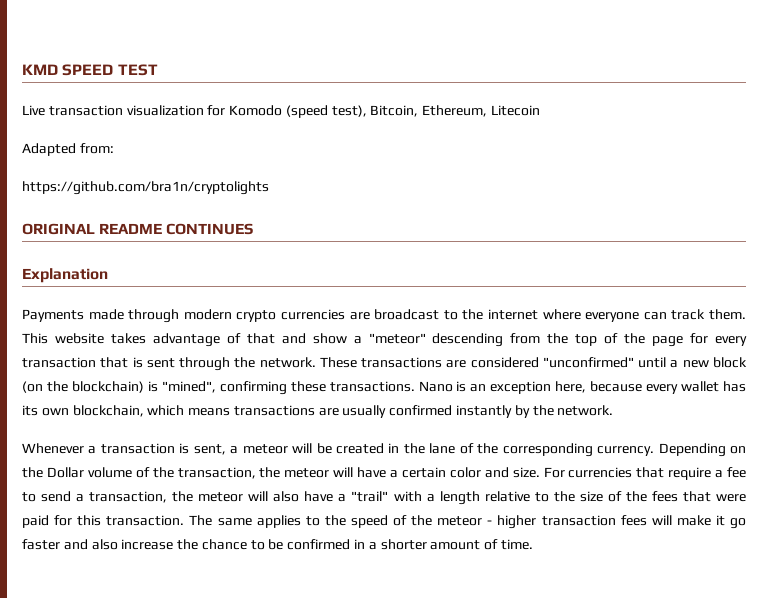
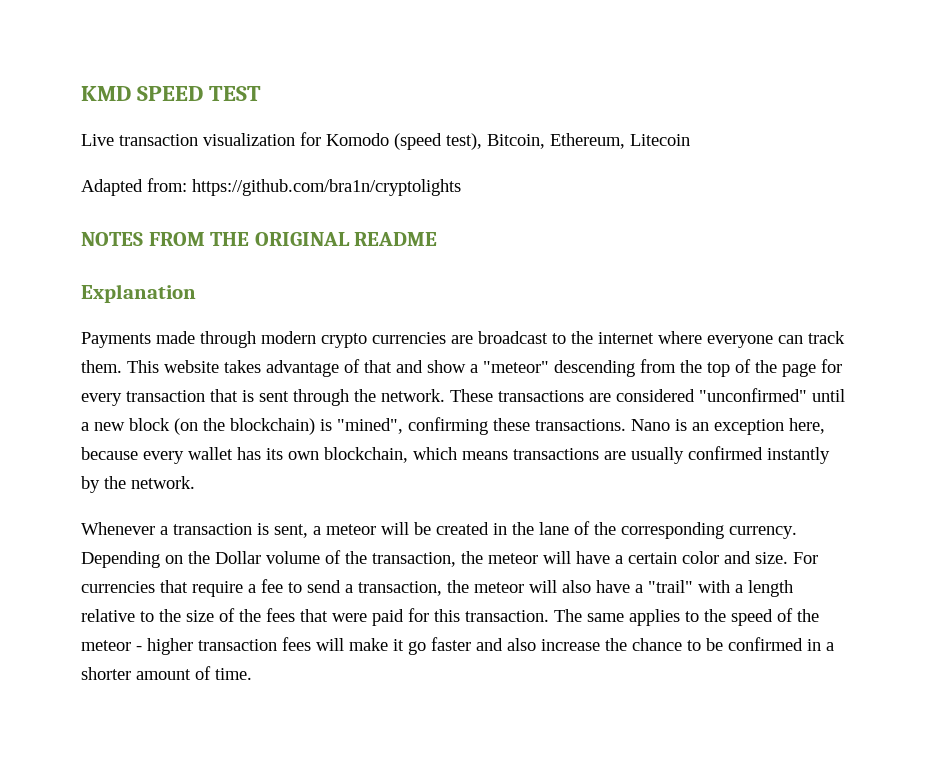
(114, 148) // -> (187, 185) none
(269, 188) none -> [81,232,250,246] NOTES FROM THE
[166,223,254,235] CONTINUES -> (438, 239) none

